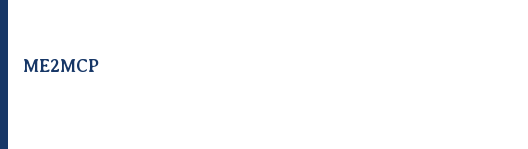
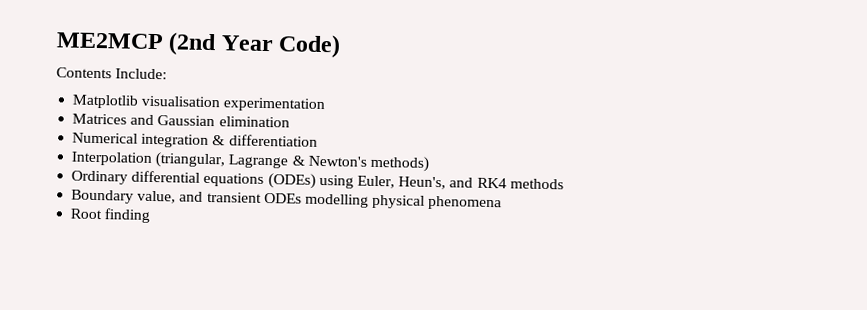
(99, 65) none -> [168,32,342,59] [56,67,168,80] [72,94,326,113] [72,113,290,128] [72,132,318,149] [71,151,429,172] [71,170,564,190] [71,189,503,211] [70,208,151,223] (2nd Year Code) // Contents Include: // Matplotlib visualisation experimentation // Matrices and Gaussian elimination // Numerical integration & differentiation // Interpolation (triangular, Lagrange & Newton's methods) // Ordinary differential equations (ODEs) using Euler, Heun's, and RK4 methods // Boundary value, and transient ODEs modelling physical phenomena // Root finding

